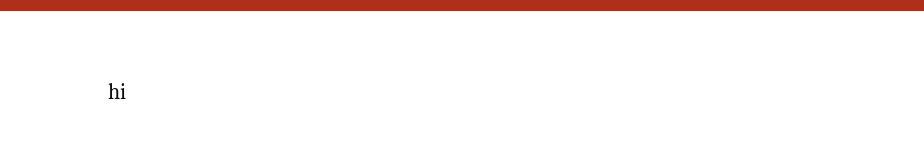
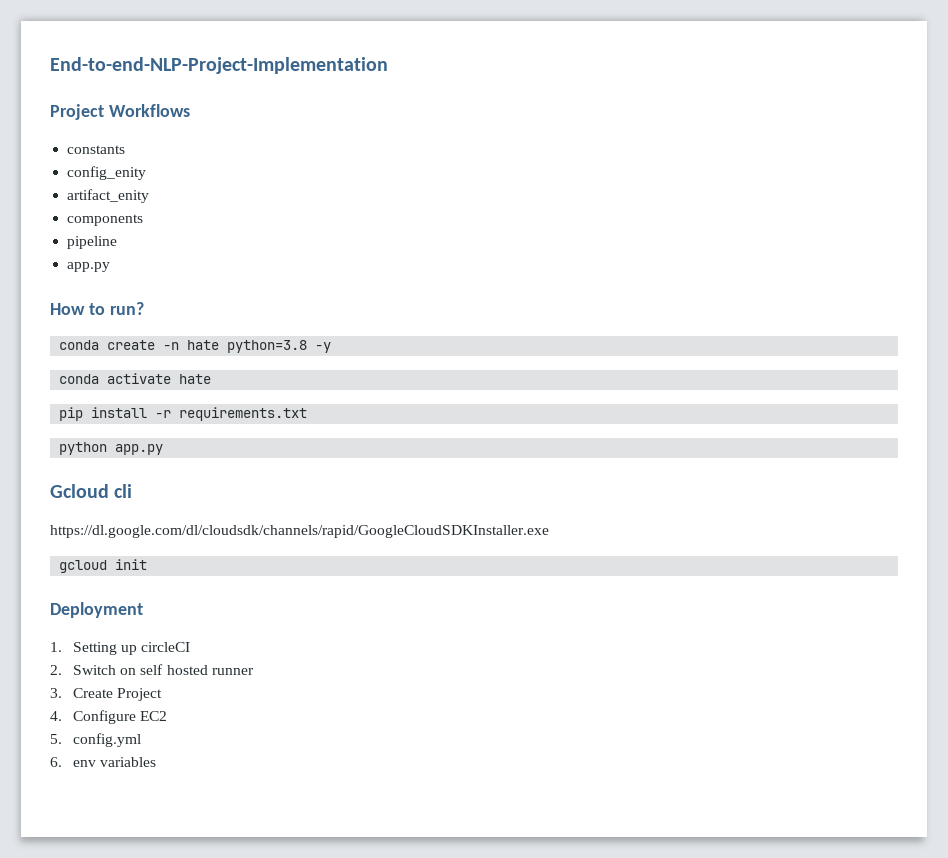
[108,83,126,99] hi -> [50,57,388,74] [50,104,190,120] [67,145,126,154] [67,166,147,180] [67,189,150,203] [67,214,144,226] [67,236,118,249] [67,262,111,272] [50,302,144,315] [59,340,332,353] [59,373,212,384] [59,407,308,421] [59,442,164,455] [50,484,133,498] [50,525,549,538] [59,559,148,573] [50,602,143,618] [50,642,191,655] [50,664,254,675] [50,688,163,701] [50,710,168,724] [50,733,141,747] [50,757,157,767] End-to-end-NLP-Project-Implementation // Project Workflows // constants // config_enity // artifact_enity // components // pipeline // app.py // How to run? // conda create -n hate python=3.8 -y // conda activate hate // pip install -r requirements.txt // python app.py // Gcloud cli // https://dl.google.com/dl/cloudsdk/channels/rapid/GoogleCloudSDKInstaller.exe // gcloud init // Deployment // 1. Setting up circleCI // 2. Switch on self hosted runner // 3. Create Project // 4. Configure EC2 // 5. config.yml // 6. env variables

